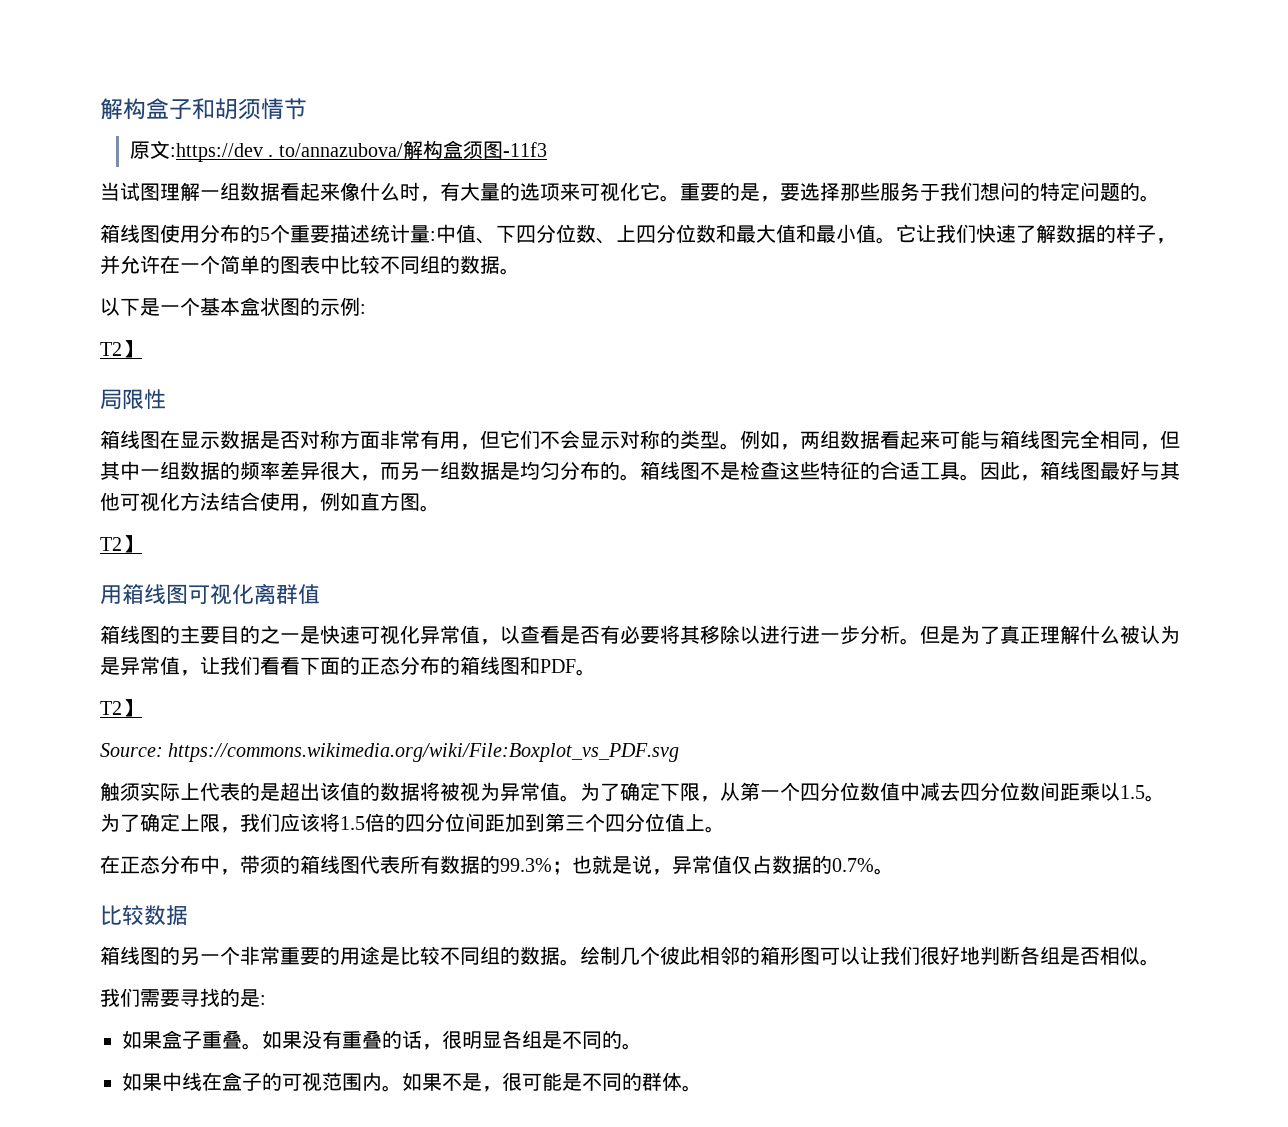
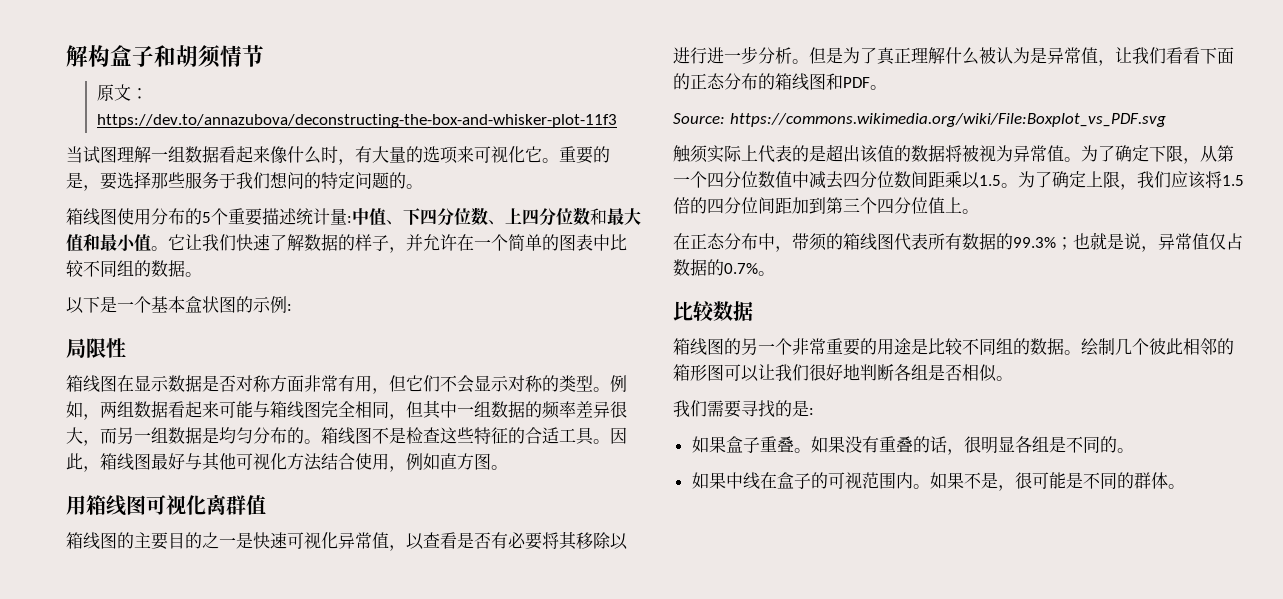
[169,140,547,162] :https://dev . to/annazubova/解构盒须图-11f3 -> [130,88,148,99] [96,114,617,128] ：https://dev.to/annazubova/deconstructing-the-box-and-whisker-plot-11f3
[100,340,142,358] // T2】 -> (292, 307) none
[100,535,142,553] // T2】 -> (508, 467) none
[100,699,142,717] // T2】 -> (887, 87) none

